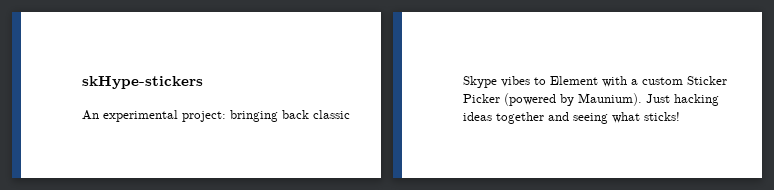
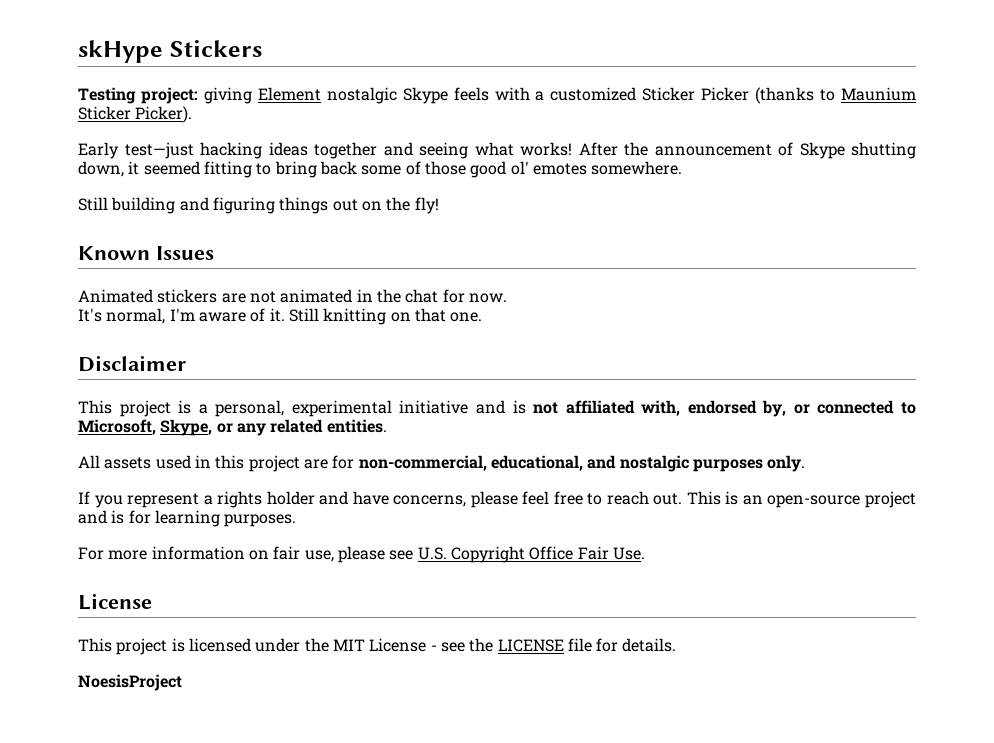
[82,76,203,89] [82,110,350,122] [463,76,598,88] skHype-stickers // An experimental project: bringing back classic Skype vibes to Element -> [78,40,262,63] [78,87,489,104] skHype Stickers // Testing project: giving Element nostalgic Skype feels
[642,77,683,85] custom -> [550,87,637,101] customized
[504,93,670,106] (powered by Maunium). Just -> [755,87,917,104] [78,106,193,123] [78,142,194,159] (thanks to Maunium Sticker Picker). // Early test—just
[644,112,680,121] sticks! -> [520,142,916,159] [78,161,683,178] [78,197,439,214] [78,246,214,260] [78,289,507,303] [78,308,483,325] [78,355,186,372] [78,400,916,417] [78,419,387,436] [78,455,806,472] [78,491,916,508] [78,510,297,527] [78,546,645,563] [78,593,152,610] [78,638,677,655] [78,674,182,691] works! After the announcement of Skype shutting down, it seemed fitting to bring back some of those good ol' emotes somewhere. // Still building and figuring things out on the fly! // Known Issues // Animated stickers are not animated in the chat for now. // It's normal, I'm aware of it. Still knitting on that one. // Disclaimer // This project is a personal, experimental initiative and is not affiliated with, endorsed by, or connected to Microsoft, Skype, or any related entities. // All assets used in this project are for non-commercial, educational, and nostalgic purposes only. // If you represent a rights holder and have concerns, please feel free to reach out. This is an open-source project and is for learning purposes. // For more information on fair use, please see U.S. Copyright Office Fair Use. // License // This project is licensed under the MIT License - see the LICENSE file for details. // NoesisProject

